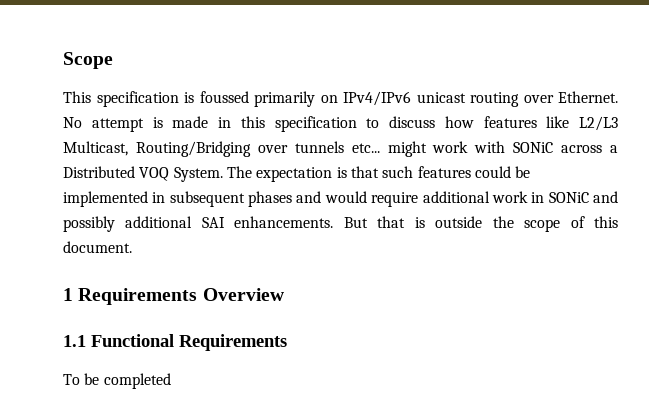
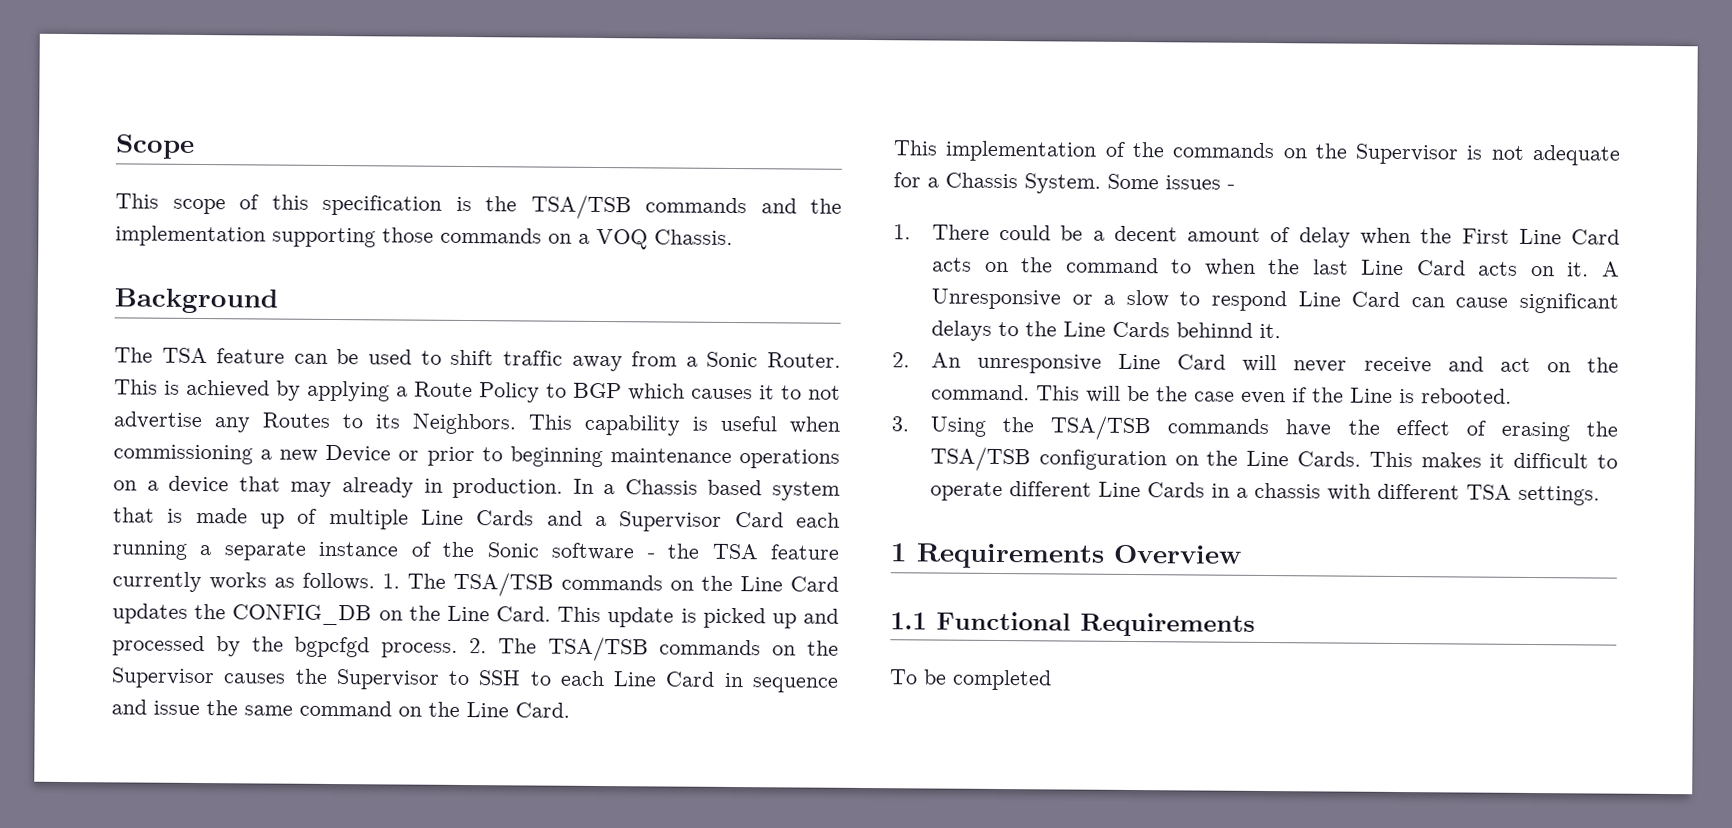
[96,91,618,107] [63,116,618,132] [63,141,618,157] [63,166,531,182] [63,191,619,207] [63,216,618,232] [63,241,132,253] specification is foussed primarily on IPv4/IPv6 unicast routing over Ethernet. No attempt is made in this specification to discuss how features like L2/L3 Multicast, Routing/Bridging over tunnels etc... might work with SONiC across a Distributed VOQ System. The expectation is that such features could be implemented in subsequent phases and would require additional work in SONiC and possibly additional SAI enhancements. But that is outside the scope of this document. -> [172,194,842,220] [115,225,733,250] [114,288,278,314] [114,347,842,372] [114,379,841,403] [113,411,840,436] [113,444,840,469] [113,475,840,501] [113,507,840,532] [112,540,841,561] [112,571,839,597] [112,603,839,629] [112,635,839,662] [111,667,839,693] [111,699,570,718] [893,140,1621,166] [893,172,1235,194] [893,224,1620,248] [931,257,1620,277] [930,288,1619,314] [930,320,1281,341] [892,352,1619,374] [930,384,1512,405] [891,415,1618,442] [929,446,1618,472] [929,481,1600,506] scope of this specification is the TSA/TSB commands and the implementation supporting those commands on a VOQ Chassis. // Background // The TSA feature can be used to shift traffic away from a Sonic Router. This is achieved by applying a Route Policy to BGP which causes it to not advertise any Routes to its Neighbors. This capability is useful when commissioning a new Device or prior to beginning maintenance operations on a device that may already in production. In a Chassis based system that is made up of multiple Line Cards and a Supervisor Card each running a separate instance of the Sonic software - the TSA feature currently works as follows. 1. The TSA/TSB commands on the Line Card updates the CONFIG_DB on the Line Card. This update is picked up and processed by the bgpcfgd process. 2. The TSA/TSB commands on the Supervisor causes the Supervisor to SSH to each Line Card in sequence and issue the same command on the Line Card. // This implementation of the commands on the Supervisor is not adequate for a Chassis System. Some issues - // 1. There could be a decent amount of delay when the First Line Card acts on the command to when the last Line Card acts on it. A Unresponsive or a slow to respond Line Card can cause significant delays to the Line Cards behinnd it. // 2. An unresponsive Line Card will never receive and act on the command. This will be the case even if the Line is rebooted. // 3. Using the TSA/TSB commands have the effect of erasing the TSA/TSB configuration on the Line Cards. This makes it difficult to operate different Line Cards in a chassis with different TSA settings.

